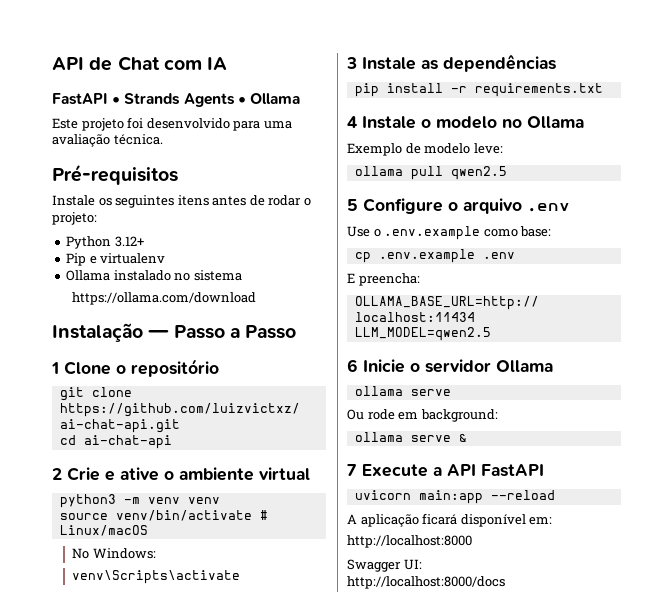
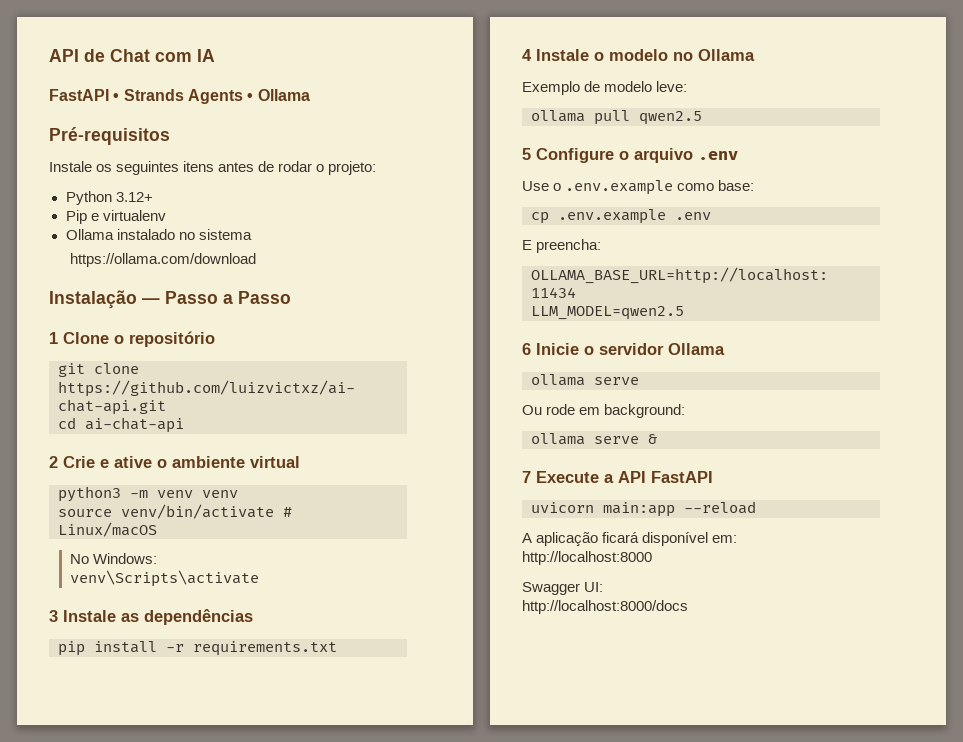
[52,117,292,131] [52,134,163,147] // Este projeto foi desenvolvido para uma avaliação técnica. -> (310, 95) none

